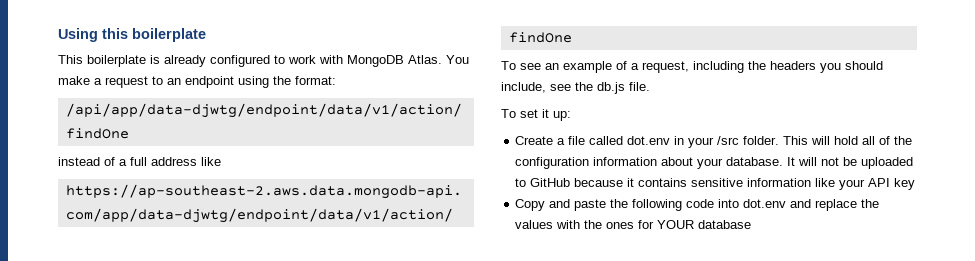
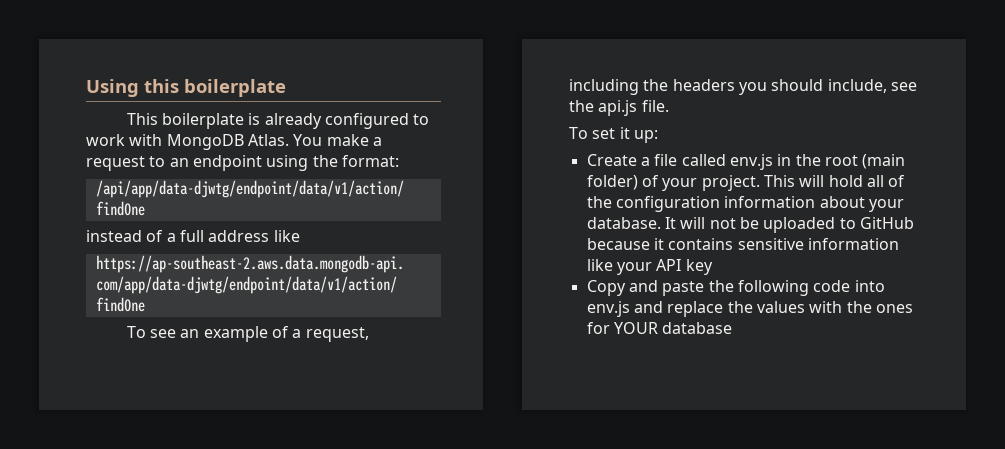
[597,82,625,94] db.js -> [598,100,638,116] api.js
[627,136,780,148] dot.env in your /src folder. -> [729,154,906,170] [586,175,760,191] env.js in the root (main folder) of your project.
[743,199,787,208] dot.env -> [586,301,630,317] env.js

